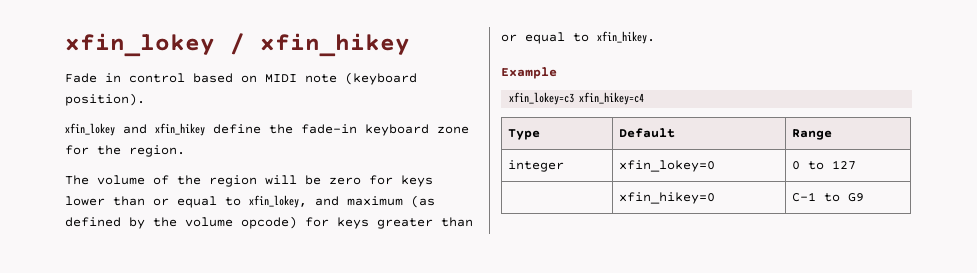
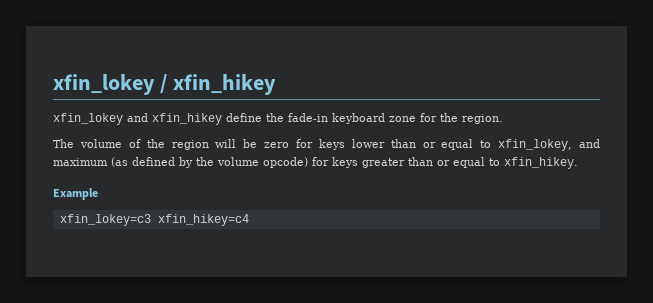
[65,72,417,85] [65,93,145,106] // Fade in control based on MIDI note (keyboard position). -> (276, 84) none
[508,129,541,140] [619,128,676,138] [792,129,833,140] [508,160,565,172] [619,160,716,172] [792,160,857,170] [619,192,716,204] [792,192,865,202] // Type | Default | Range // integer | xfin_lokey=0 | 0 to 127 // | xfin_hikey=0 | C-1 to G9 -> (249, 220) none

